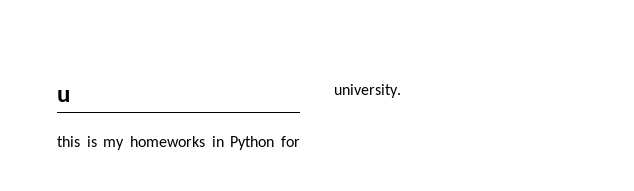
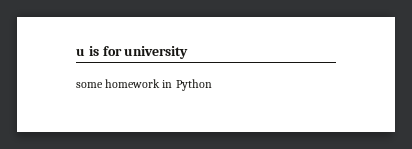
[57,136,300,150] [334,84,401,98] // this is my homeworks in Python for university. -> [88,46,189,59] [76,79,212,91] is for university // some homework in Python

